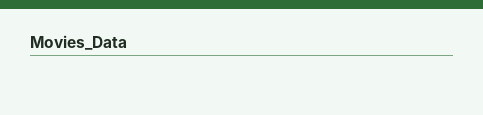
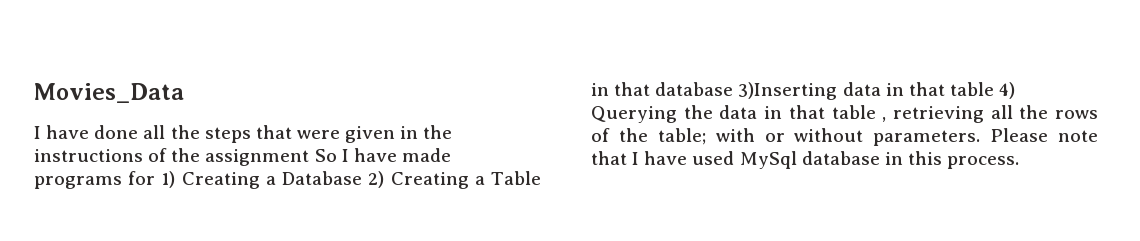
(127, 42) none -> [34,125,453,143] [34,148,451,166] [34,171,542,189] [591,82,1016,100] [591,105,1098,123] [591,128,1098,146] [591,151,1020,169] // I have done all the steps that were given in the instructions of the assignment So I have made programs for 1) Creating a Database 2) Creating a Table in that database 3)Inserting data in that table 4) Querying the data in that table , retrieving all the rows of the table; with or without parameters. Please note that I have used MySql database in this process.

